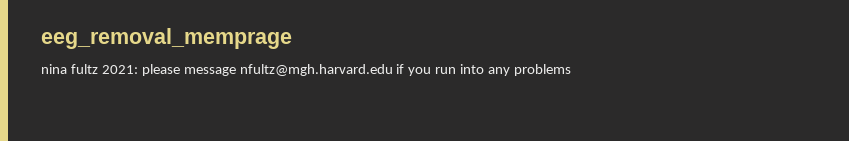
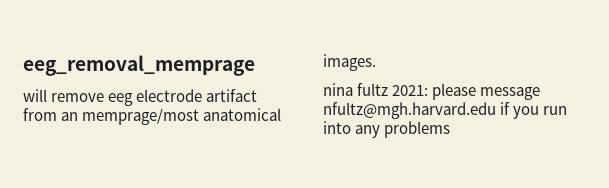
(292, 38) none -> [23,89,258,106] [23,108,282,125] [323,54,376,71] // will remove eeg electrode artifact from an memprage/most anatomical images.

